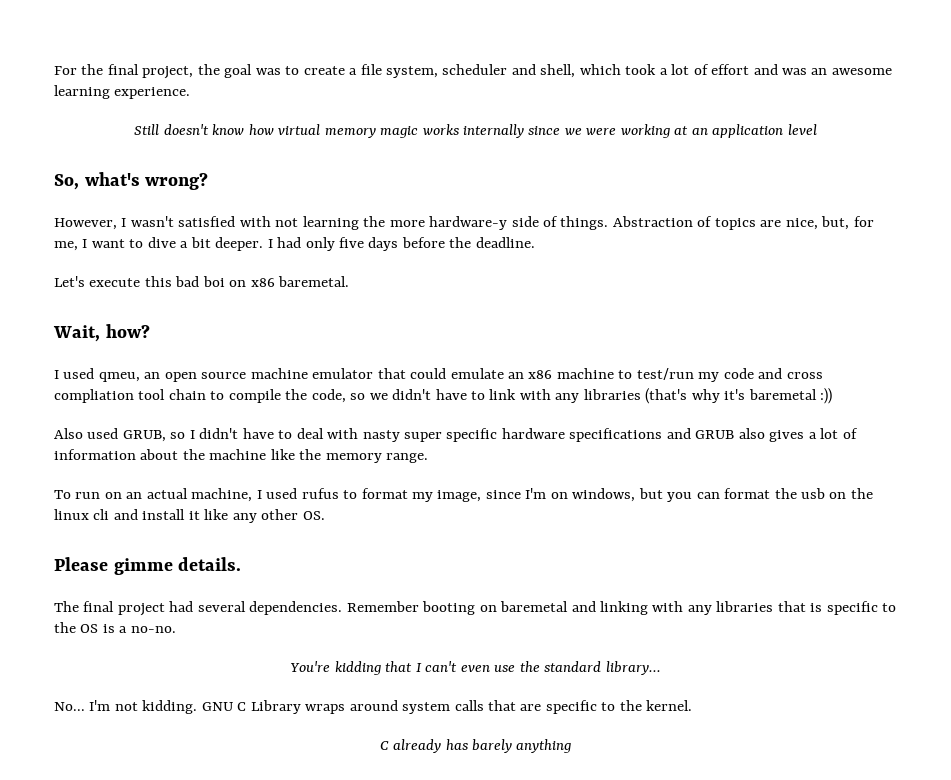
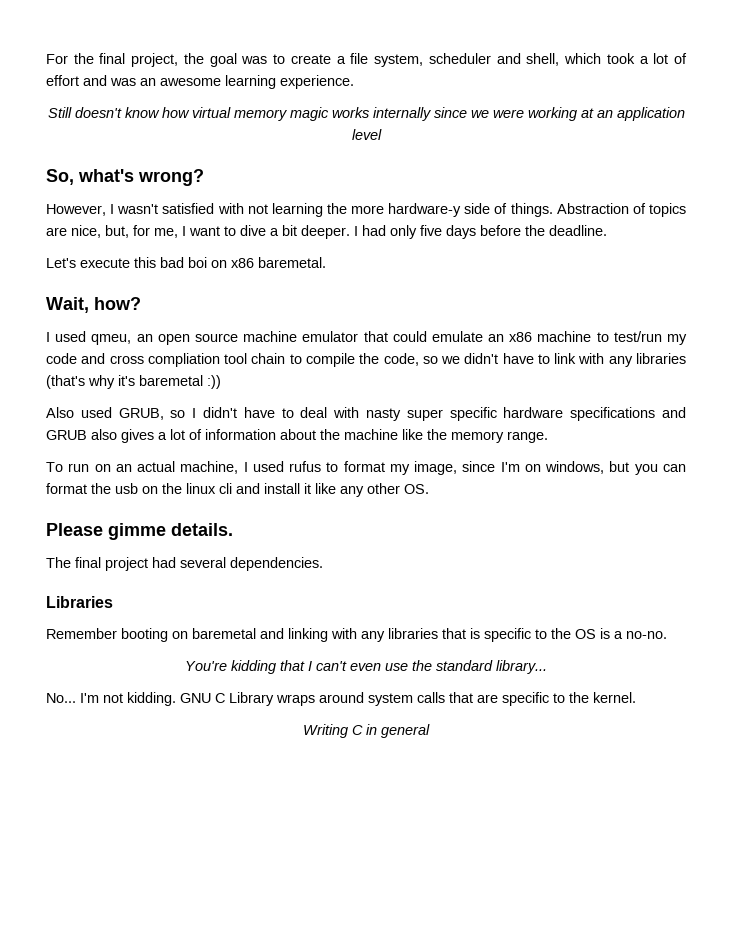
(343, 608) none -> [46,596,113,608] // Libraries //
[379,739,572,753] C already has barely anything -> [303,724,430,738] Writing C in general

